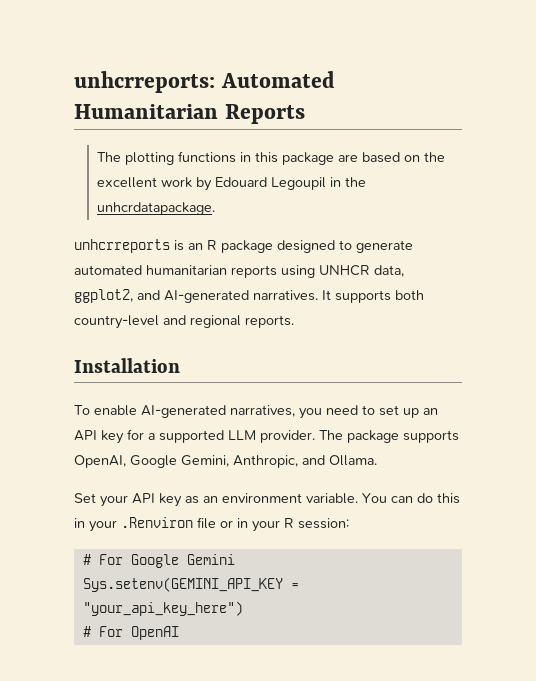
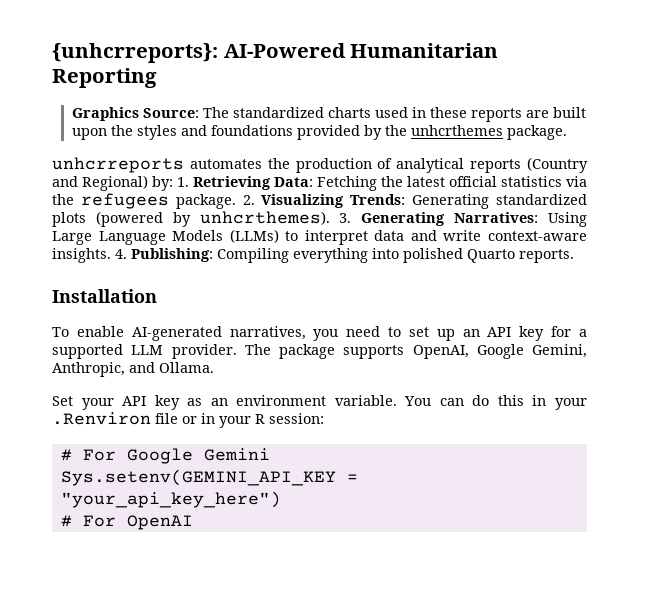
[74,71,335,93] [74,104,305,124] [97,151,446,165] [97,177,367,191] [97,202,216,215] [74,239,413,253] [74,265,404,278] [74,289,424,303] [74,315,241,329] unhcrreports: Automated Humanitarian Reports // The plotting functions in this package are based on the excellent work by Edouard Legoupil in the unhcrdatapackage. // unhcrreports is an R package designed to generate automated humanitarian reports using UNHCR data, ggplot2, and AI-generated narratives. It supports both country-level and regional -> [52,43,499,63] [52,68,157,88] [71,107,586,122] [71,125,567,140] [52,157,588,173] [52,175,587,191] [52,193,587,209] [52,211,587,227] [52,229,587,245] [52,248,515,263] {unhcrreports}: AI-Powered Humanitarian Reporting // Graphics Source: The standardized charts used in these reports are built upon the styles and foundations provided by the unhcrthemes package. // unhcrreports automates the production of analytical reports (Country and Regional) by: 1. Retrieving Data: Fetching the latest official statistics via the refugees package. 2. Visualizing Trends: Generating standardized plots (powered by unhcrthemes). 3. Generating Narratives: Using Large Language Models (LLMs) to interpret data and write context-aware insights. 4. Publishing: Compiling everything into polished Quarto

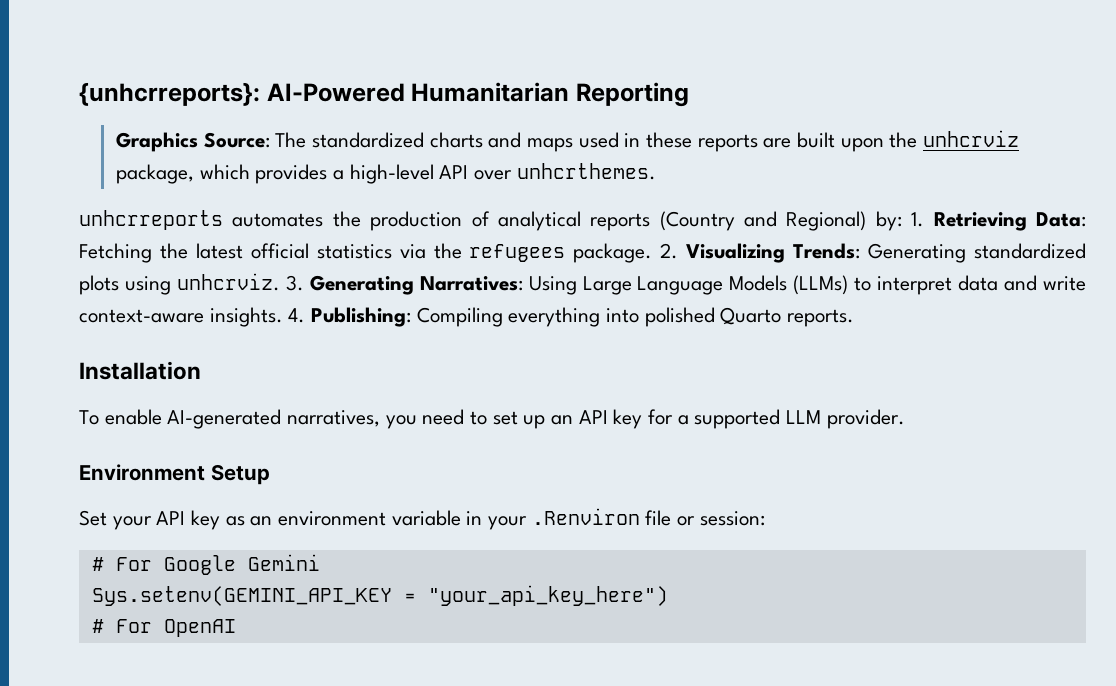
(371, 112) none -> [488,132,573,152] and maps
[136,125,567,140] styles and foundations provided by the unhcrthemes package. -> [922,130,1019,147] [115,163,656,184] unhcrviz package, which provides a high-level API over unhcrthemes.
[95,211,330,227] (powered by unhcrthemes). -> [124,273,280,295] using unhcrviz.
[244,344,587,359] [52,362,214,377] The package supports OpenAI, Google Gemini, Anthropic, and Ollama. -> [79,464,270,485] // Environment Setup
[334,395,524,406] variable. You can do this -> [391,510,461,526] variable
[201,413,265,428] in your R -> (696, 521) none

